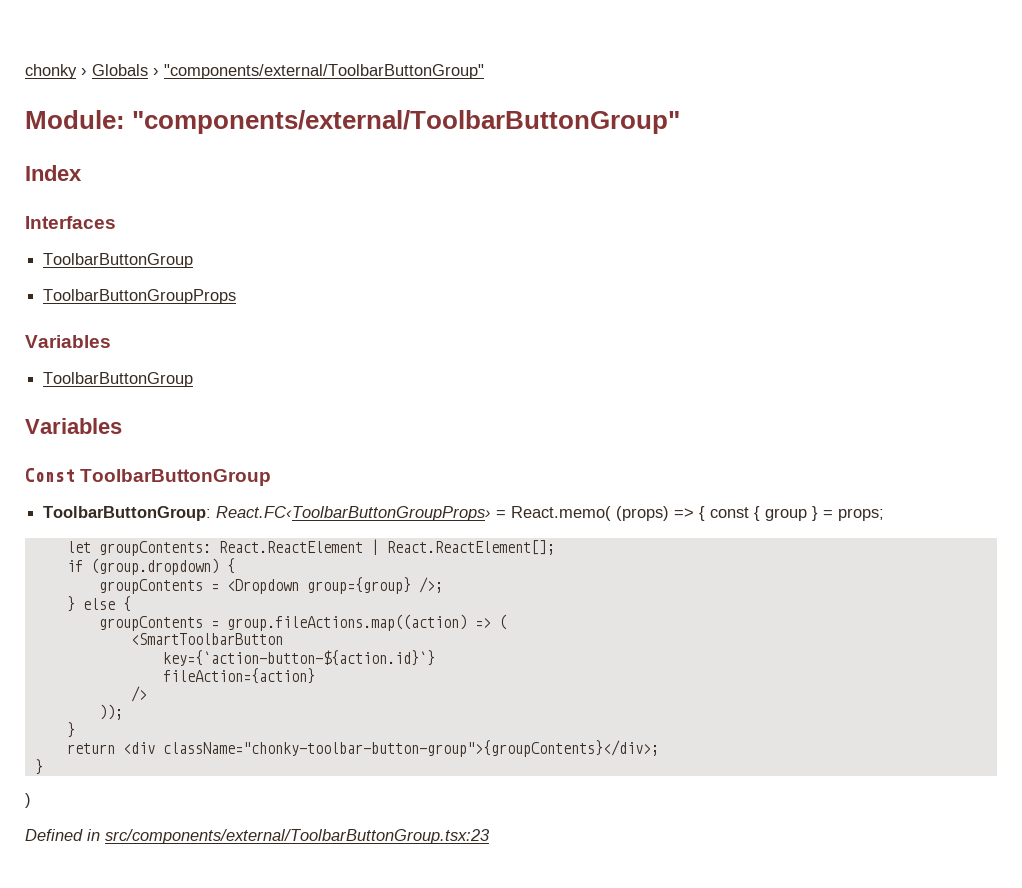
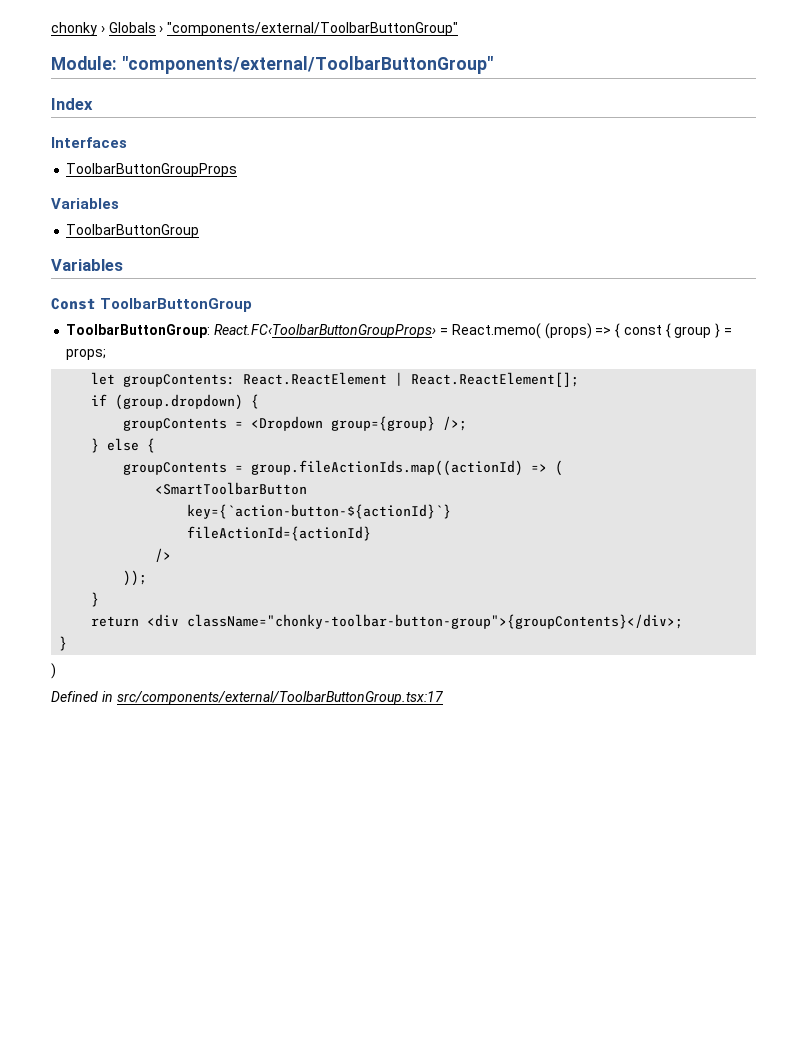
[43,253,194,268] // ToolbarButtonGroup -> (127, 142) none
[226,614,467,631] group.fileActions.map((action) -> [251,460,524,476] group.fileActionIds.map((actionId)
[162,650,435,666] [162,668,315,684] key={`action-button-${action.id}`} // fileAction={action} -> [187,504,452,519] [187,526,372,541] key={`action-button-${actionId}`} // fileActionId={actionId}
[105,829,490,844] src/components/external/ToolbarButtonGroup.tsx:23 -> [116,691,443,705] src/components/external/ToolbarButtonGroup.tsx:17

